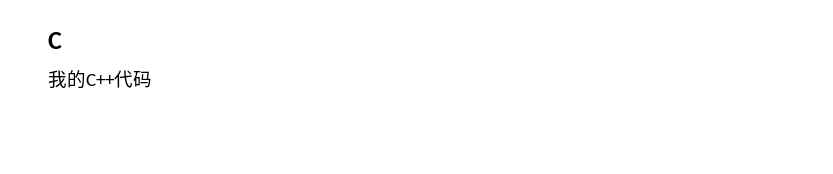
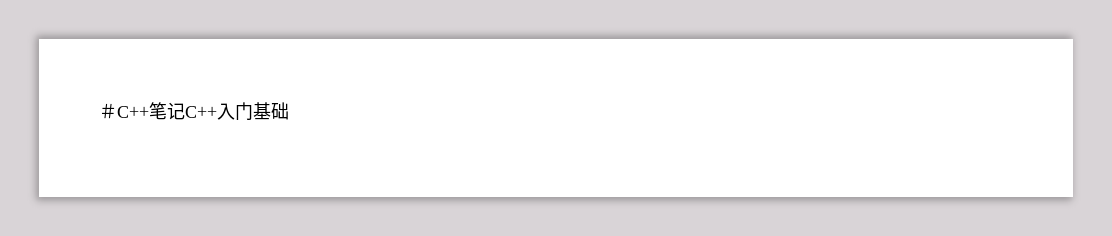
[48,32,62,49] [48,70,152,89] C // 我的C++代码 -> [99,102,289,120] ＃C++笔记C++入门基础

